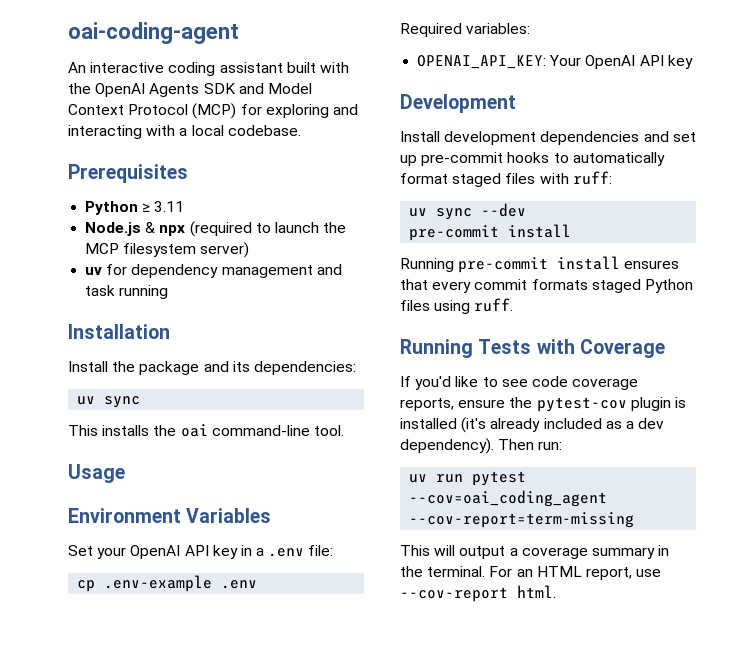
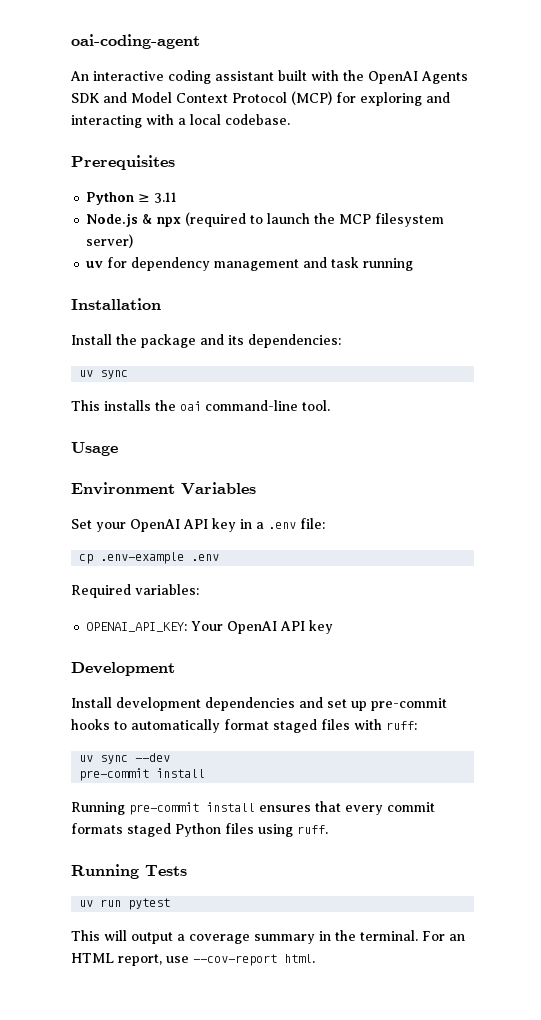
[536,339,665,358] [400,376,639,390] [400,397,686,412] [400,417,665,433] [400,438,563,454] with Coverage // If you'd like to see code coverage reports, ensure the pytest-cov plugin is installed (it's already included as a dev dependency). Then run: -> (187, 870) none
[409,490,608,507] [409,512,635,528] --cov=oai_coding_agent --cov-report=term-missing -> (171, 904) none

